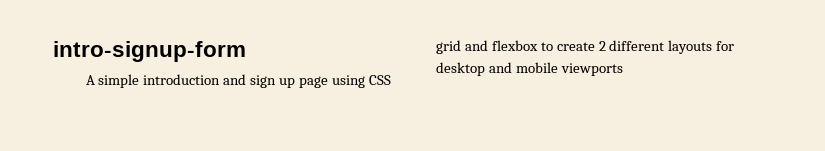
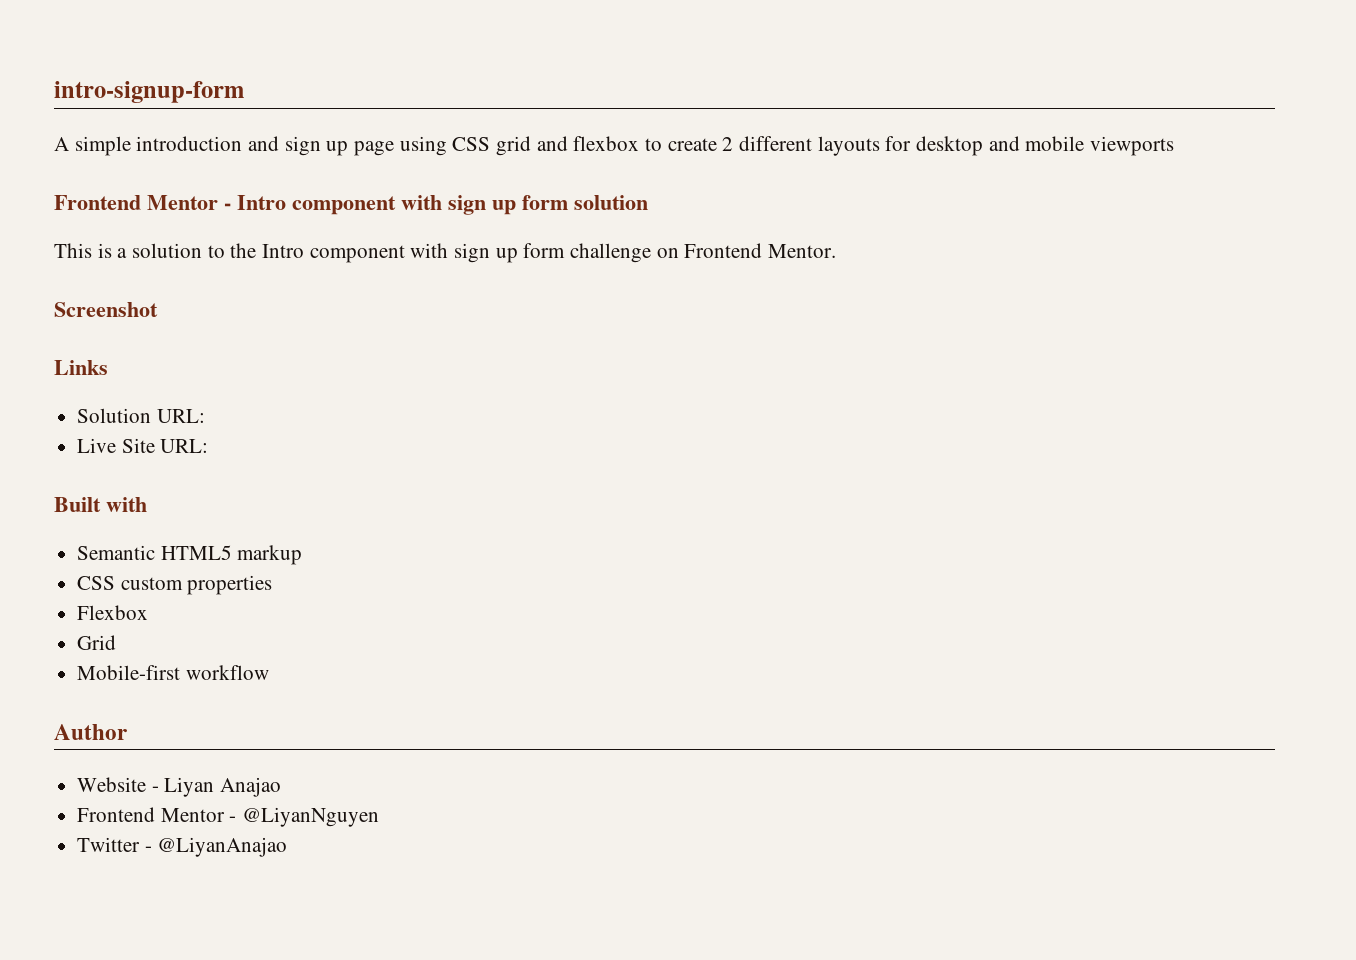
(623, 69) none -> [54,195,648,215] [54,243,837,263] [54,302,158,317] [54,360,108,375] [77,408,205,423] [77,438,209,453] [54,497,147,512] [77,545,303,565] [77,575,273,595] [77,605,149,620] [77,635,117,650] [77,665,269,680] [54,724,127,740] [77,777,282,797] [77,807,380,827] [77,837,288,857] // Frontend Mentor - Intro component with sign up form solution // This is a solution to the Intro component with sign up form challenge on Frontend Mentor. // Screenshot // Links // Solution URL: // Live Site URL: // Built with // Semantic HTML5 markup // CSS custom properties // Flexbox // Grid // Mobile-first workflow // Author // Website - Liyan Anajao // Frontend Mentor - @LiyanNguyen // Twitter - @LiyanAnajao

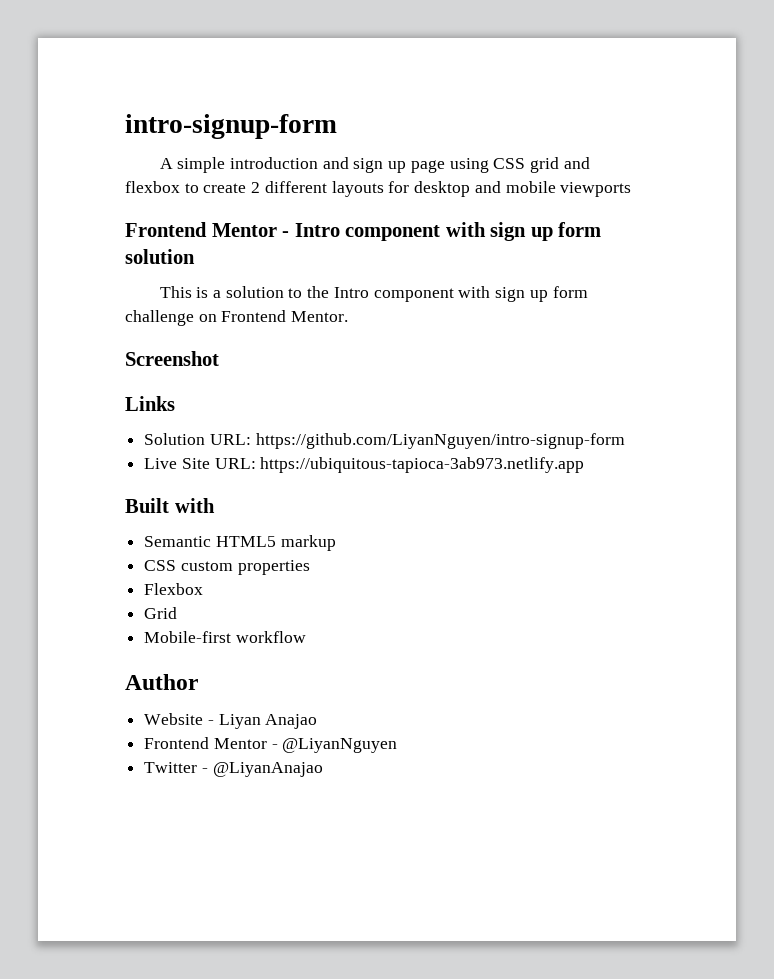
(205, 416) none -> [255,433,625,449] https://github.com/LiyanNguyen/intro-signup-form
(209, 446) none -> [260,457,585,473] https://ubiquitous-tapioca-3ab973.netlify.app

